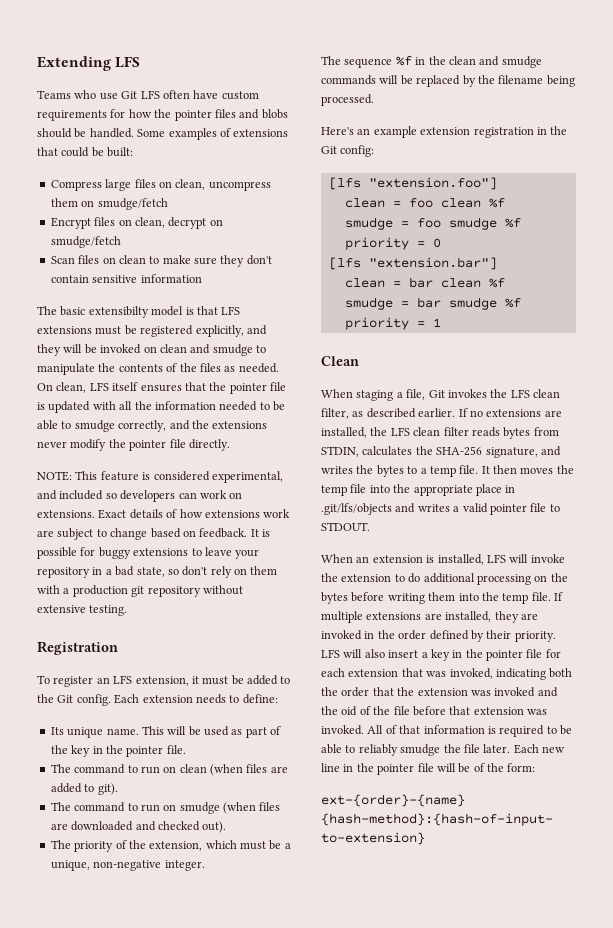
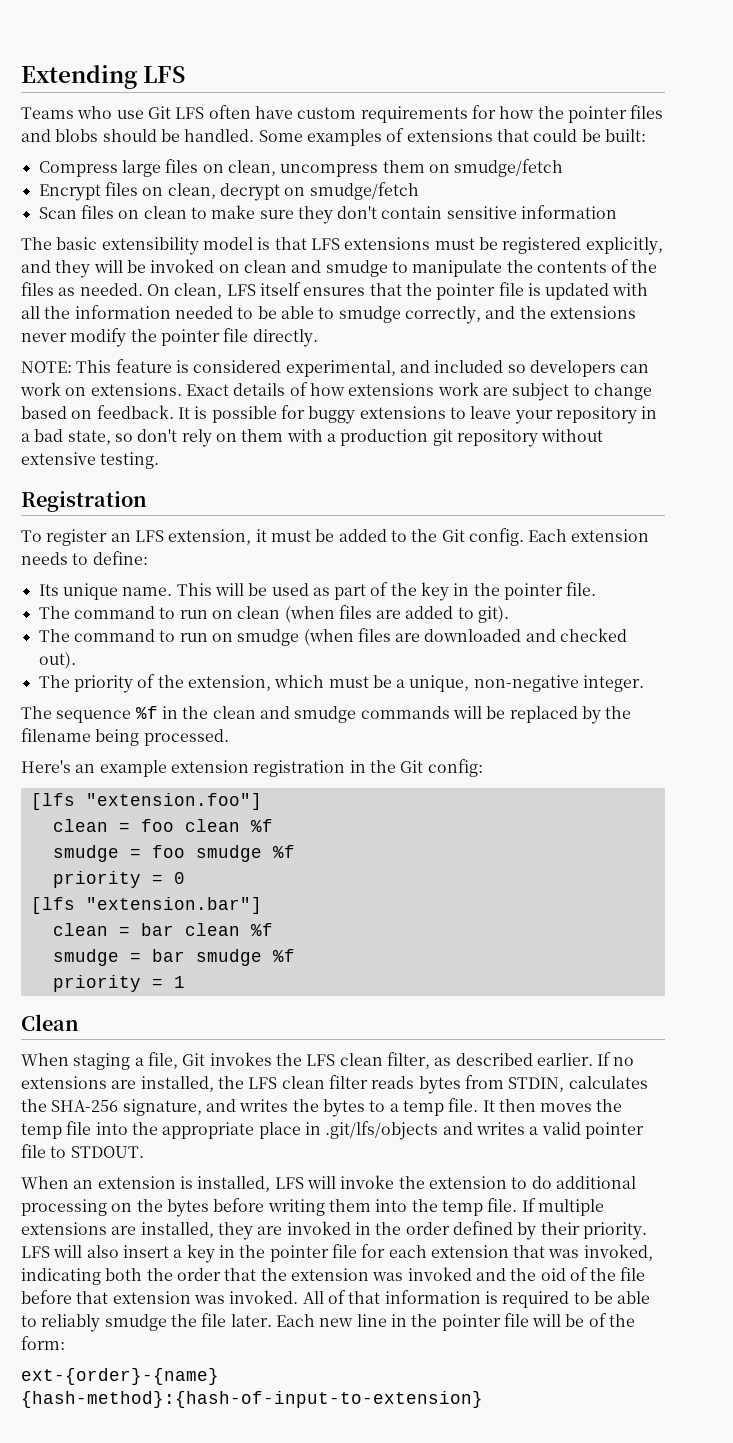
[88,306,149,318] extensibilty -> [101,237,199,255] extensibility

